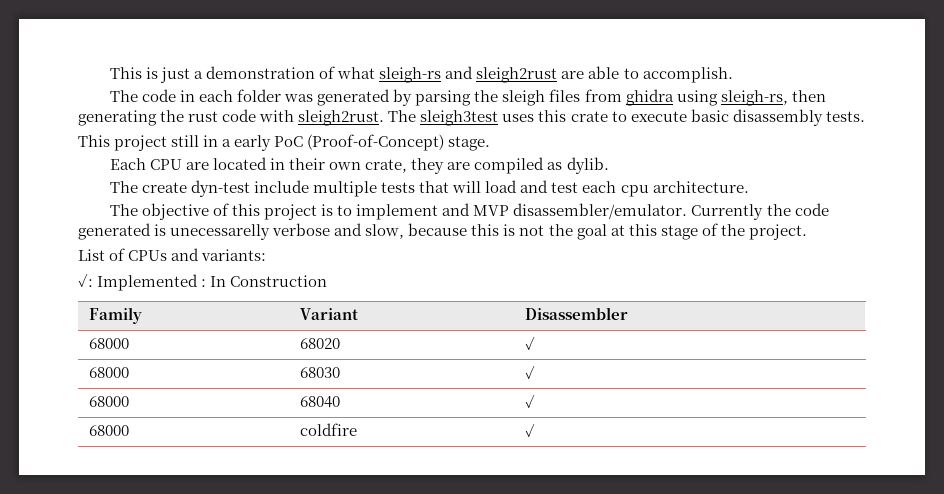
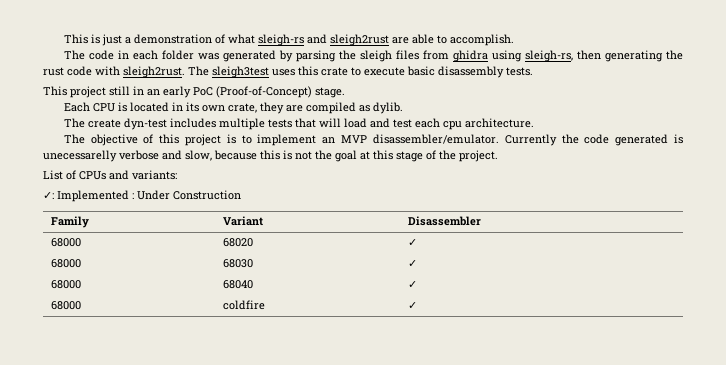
[222,139,232,147] a -> [147,89,160,96] an
[186,162,210,170] are -> [117,102,127,112] is
[289,158,326,170] their -> [185,102,199,112] its
[254,180,310,193] include -> [169,118,216,128] includes
[442,203,471,216] and -> [322,137,336,144] an
[210,276,227,287] In -> [137,190,170,200] Under

